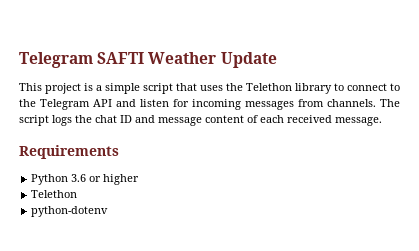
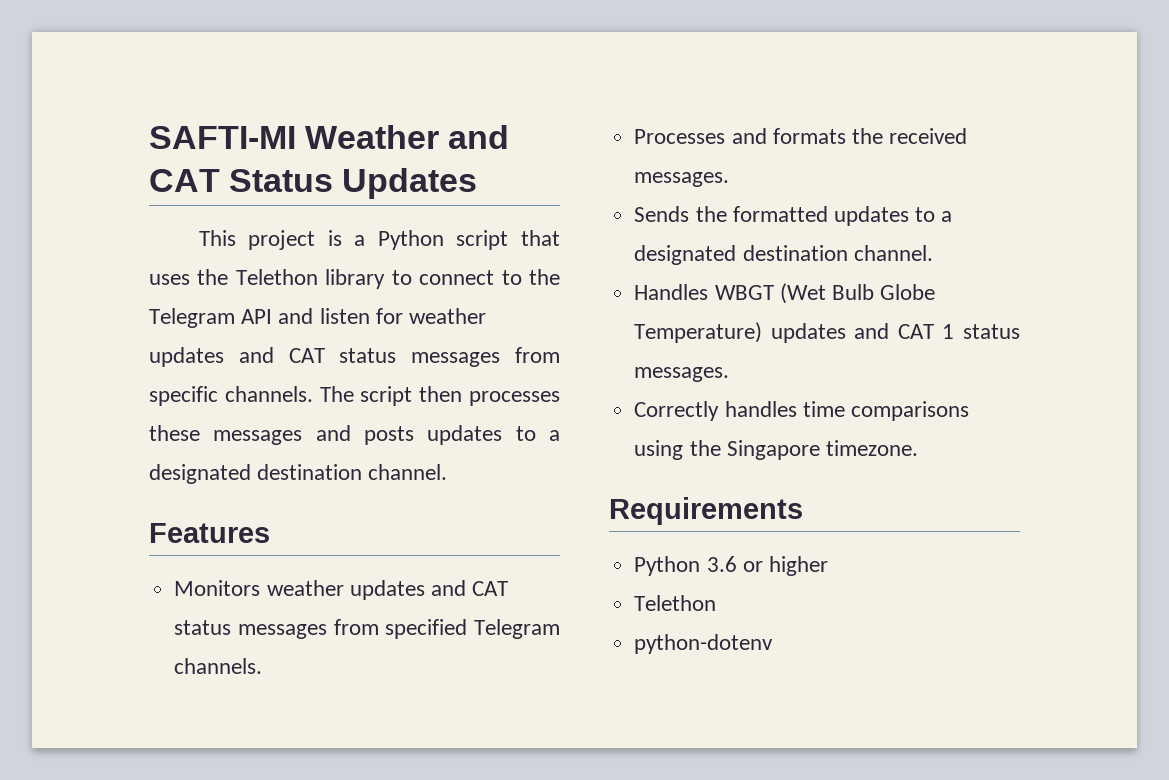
[19,52,277,68] Telegram SAFTI Weather Update -> [149,125,510,149] [149,168,478,199] SAFTI-MI Weather and CAT Status Updates
[105,83,140,94] simple -> [377,230,444,250] Python
[192,99,324,110] incoming messages from -> [409,308,487,324] [149,347,560,367] [149,386,218,406] weather updates and CAT status messages from specific
[52,115,382,126] logs the chat ID and message content of each received message. -> [419,386,560,406] [149,425,560,445] [149,464,448,484] [149,523,270,543] [174,580,509,600] [174,619,560,639] [174,658,263,674] [634,128,968,144] [634,172,730,187] [634,206,953,226] [634,245,933,265] [634,283,936,304] [634,322,1020,343] [634,367,730,382] [634,401,969,421] [634,440,918,460] then processes these messages and posts updates to a designated destination channel. // Features // Monitors weather updates and CAT status messages from specified Telegram channels. // Processes and formats the received messages. // Sends the formatted updates to a designated destination channel. // Handles WBGT (Wet Bulb Globe Temperature) updates and CAT 1 status messages. // Correctly handles time comparisons using the Singapore timezone.

